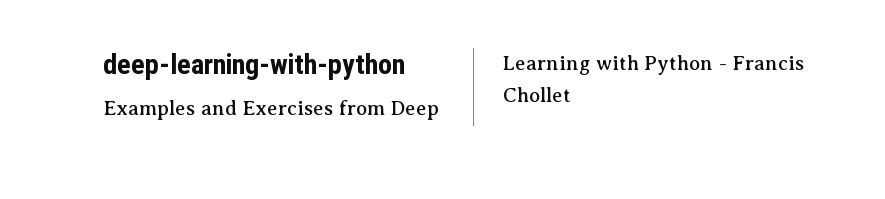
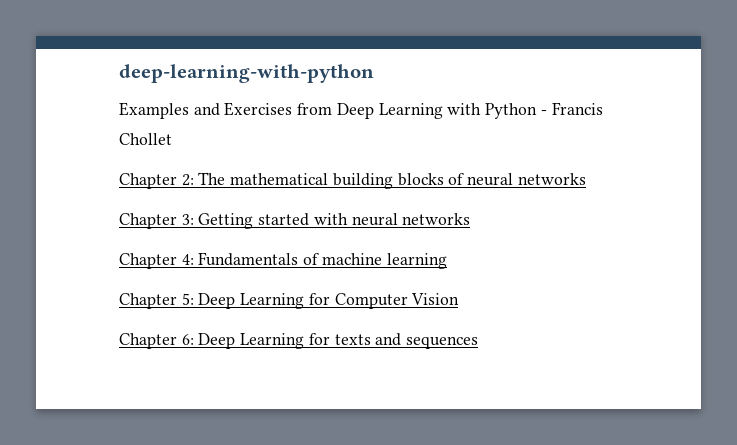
(571, 94) none -> [119,172,586,189] [119,213,471,229] [119,252,447,269] [119,293,460,309] [119,333,479,349] // Chapter 2: The mathematical building blocks of neural networks // Chapter 3: Getting started with neural networks // Chapter 4: Fundamentals of machine learning // Chapter 5: Deep Learning for Computer Vision // Chapter 6: Deep Learning for texts and sequences

